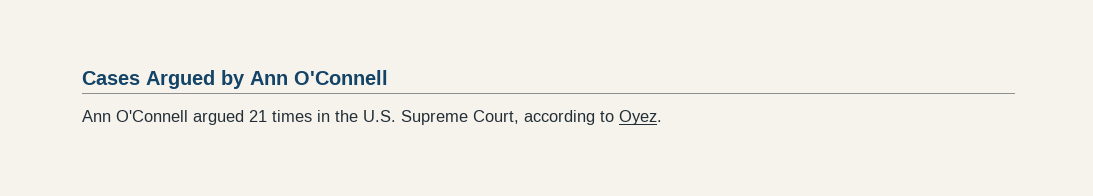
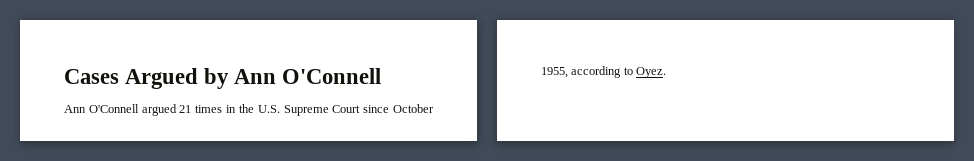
[473,110,519,124] Court, -> [332,104,434,113] [541,67,568,78] Court since October 1955,

